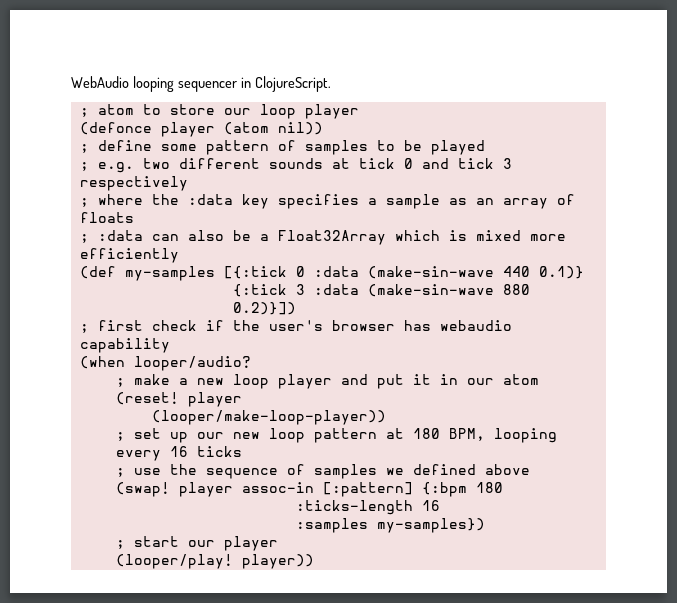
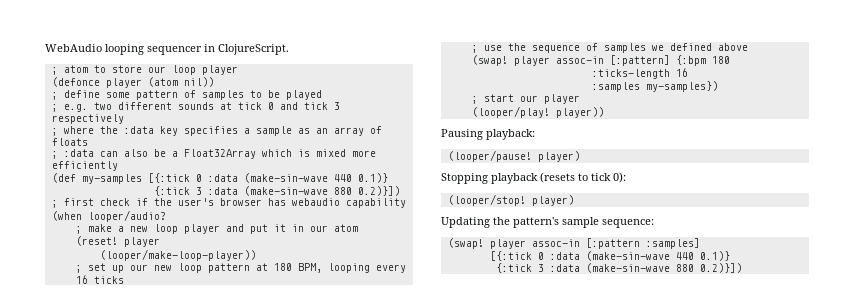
(314, 561) none -> [441,129,535,140] [447,150,580,162] [441,172,626,184] [447,194,574,206] [441,217,654,228] [447,238,700,249] [489,251,730,261] [495,263,742,273] // Pausing playback: // (looper/pause! player) // Stopping playback (resets to tick 0): // (looper/stop! player) // Updating the pattern's sample sequence: // (swap! player assoc-in [:pattern :samples] // [{:tick 0 :data (make-sin-wave 440 0.1)} // {:tick 3 :data (make-sin-wave 880 0.2)}])

